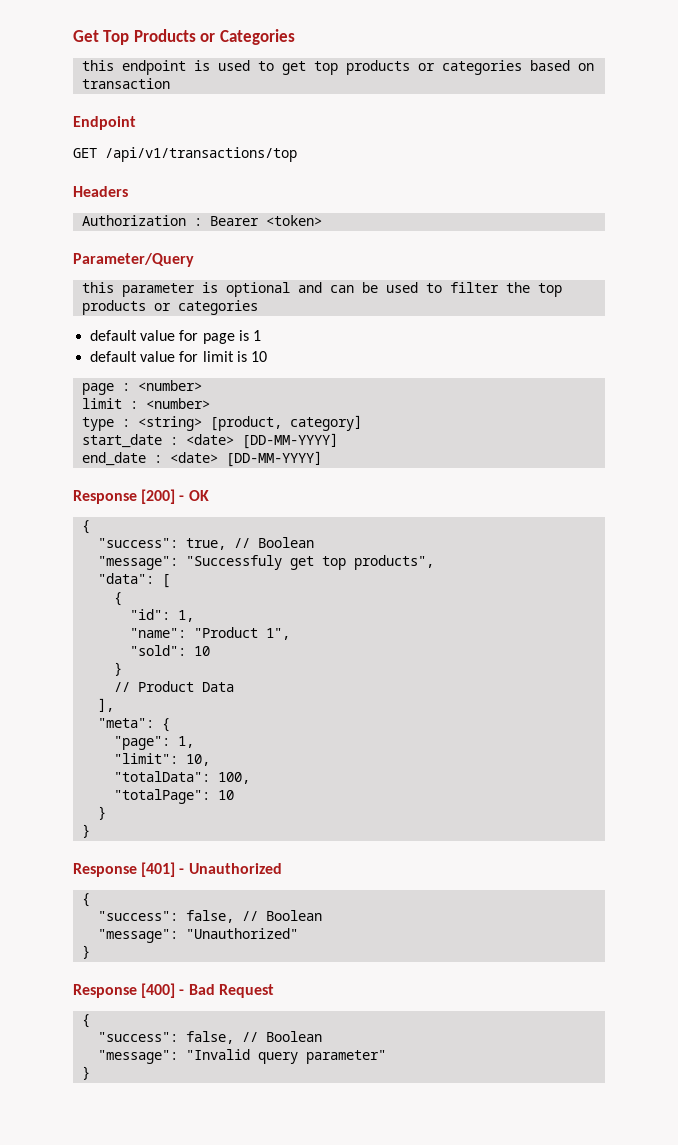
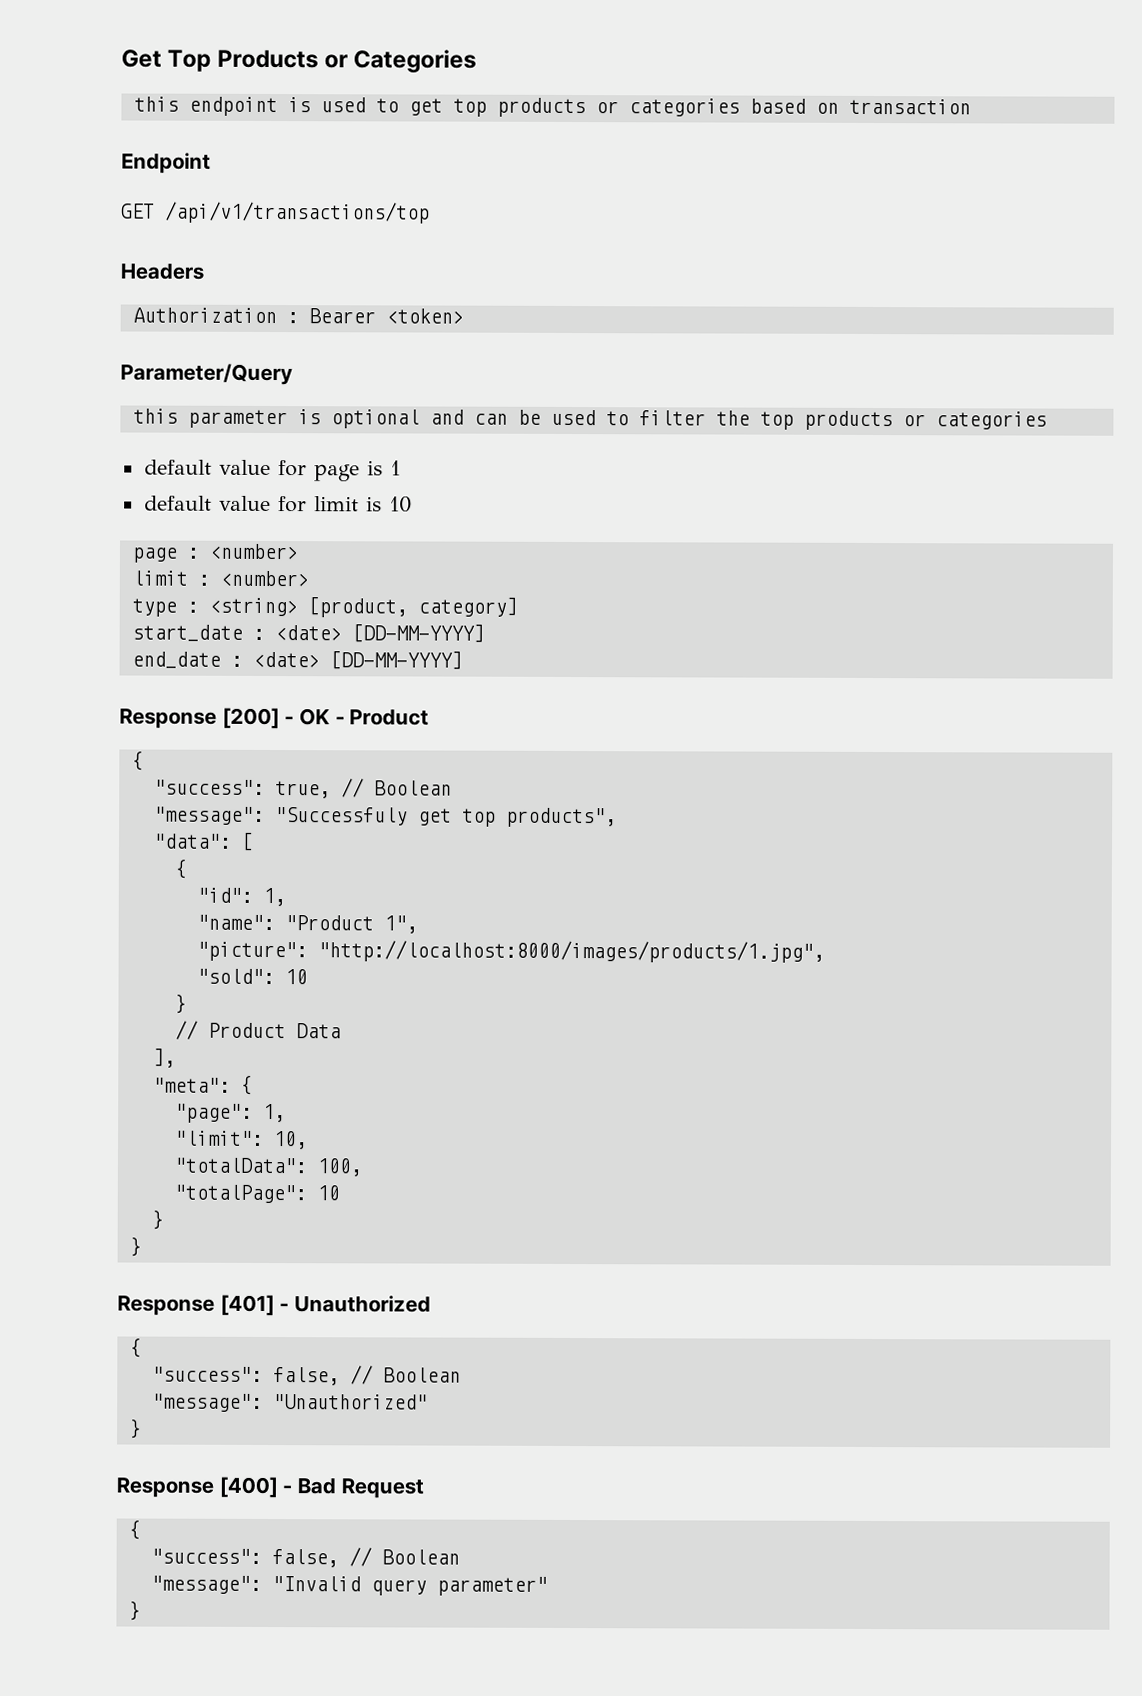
(209, 495) none -> [334,709,430,726] - Product
(291, 634) none -> [196,940,825,963] // "picture": "http://localhost:8000/images/products/1.jpg",

